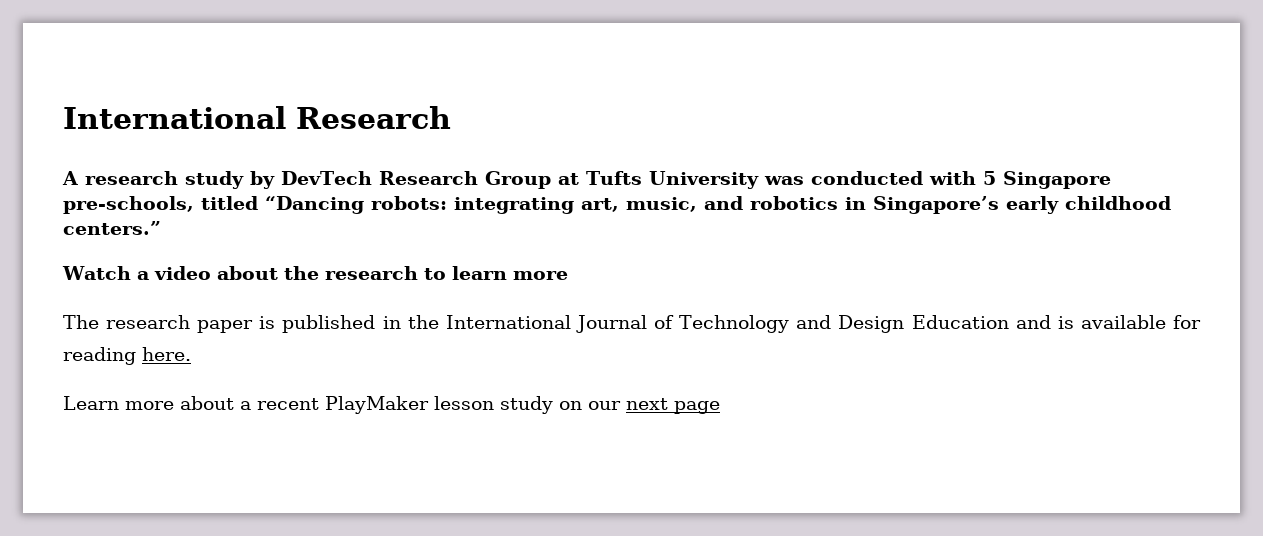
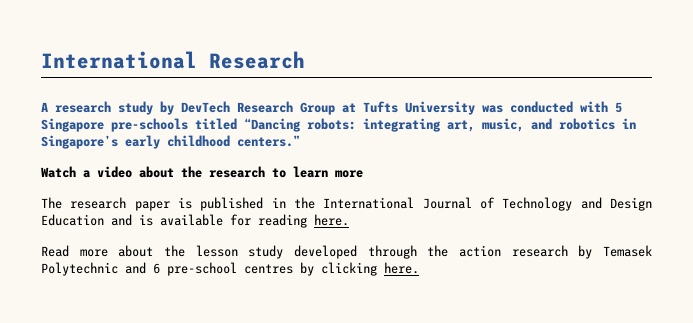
[63,196,194,214] pre-schools, -> [111,118,188,132] pre-schools
[63,396,119,410] Learn -> [41,245,69,257] Read
[240,396,720,414] a recent PlayMaker lesson study on our next page -> [164,245,652,259] [41,262,419,276] the lesson study developed through the action research by Temasek Polytechnic and 6 pre-school centres by clicking here.

